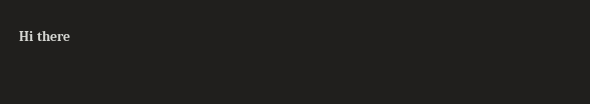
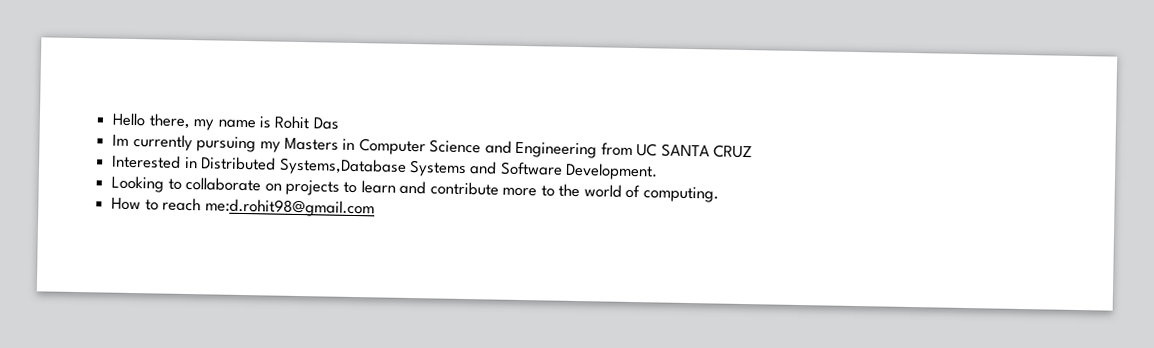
[19,30,70,41] Hi there -> [112,112,339,131] [112,134,754,159] [112,154,659,181] [111,175,719,203] [111,197,375,218] Hello there, my name is Rohit Das // Im currently pursuing my Masters in Computer Science and Engineering from UC SANTA CRUZ // Interested in Distributed Systems,Database Systems and Software Development. // Looking to collaborate on projects to learn and contribute more to the world of computing. // How to reach me:d.rohit98@gmail.com

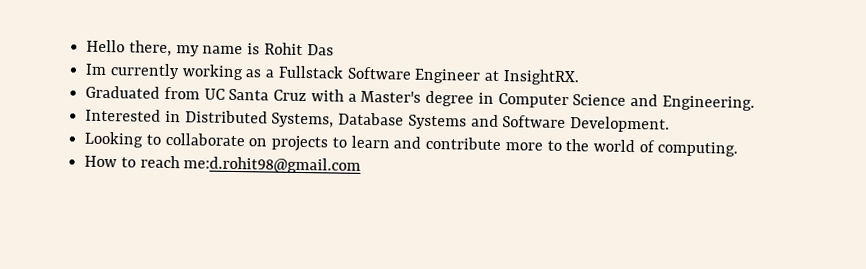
[196,136,754,159] pursuing my Masters in Computer Science and Engineering from UC SANTA CRUZ -> [181,64,579,86] [85,85,755,111] working as a Fullstack Software Engineer at InsightRX. // Graduated from UC Santa Cruz with a Master's degree in Computer Science and Engineering.
[278,157,407,176] Systems,Database -> [271,112,405,128] Systems, Database

